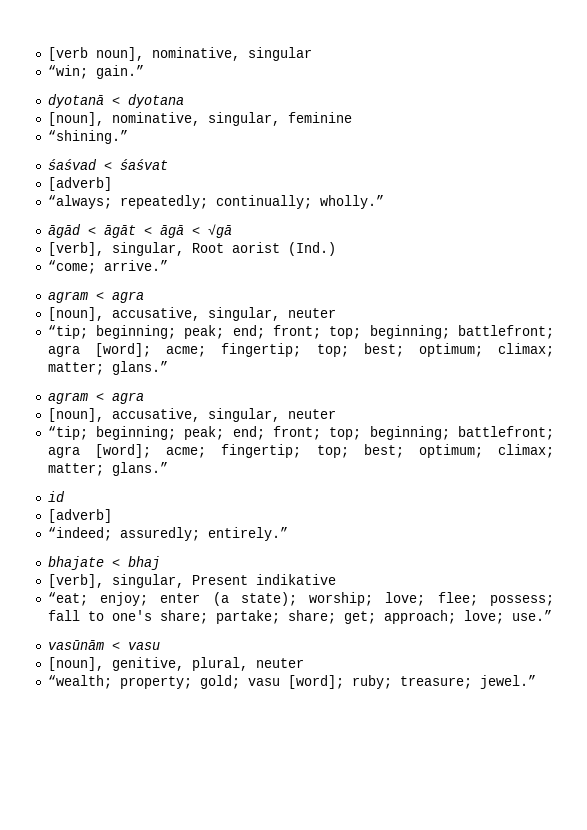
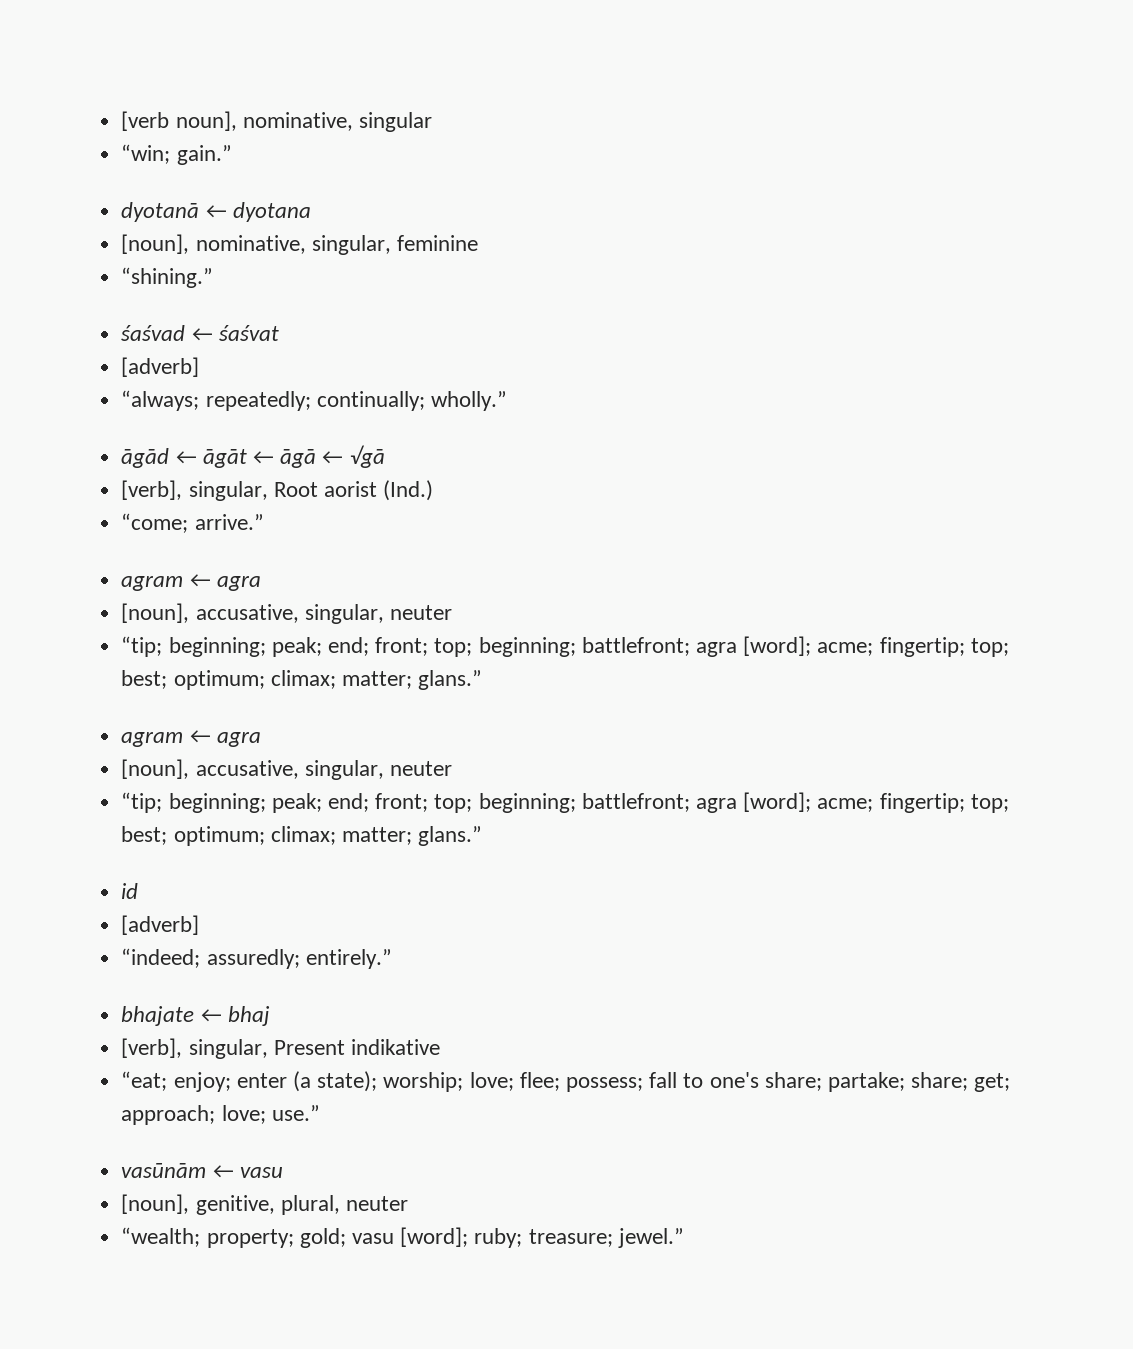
[111,97,120,105] < -> [205,205,227,218] ←
[103,162,112,170] < -> [191,328,213,341] ←
[87,225,200,238] < āgāt < āgā < -> [175,449,344,468] ← āgāt ← āgā ←
[95,292,104,300] < -> [189,574,211,587] ←
[95,393,104,401] < -> [189,730,211,743] ←
[111,559,120,567] < -> [200,1009,222,1022] ←
[111,642,120,650] < -> [212,1165,234,1178] ←

